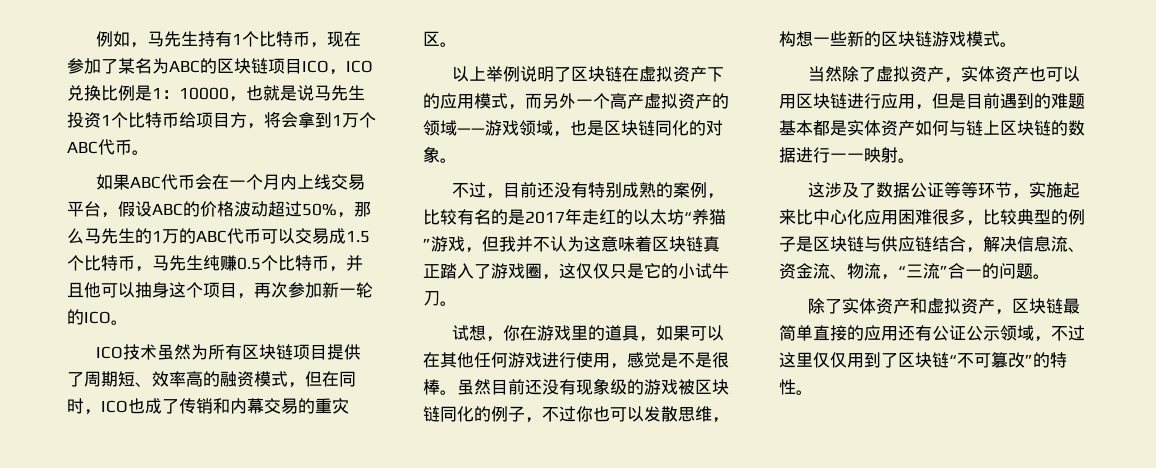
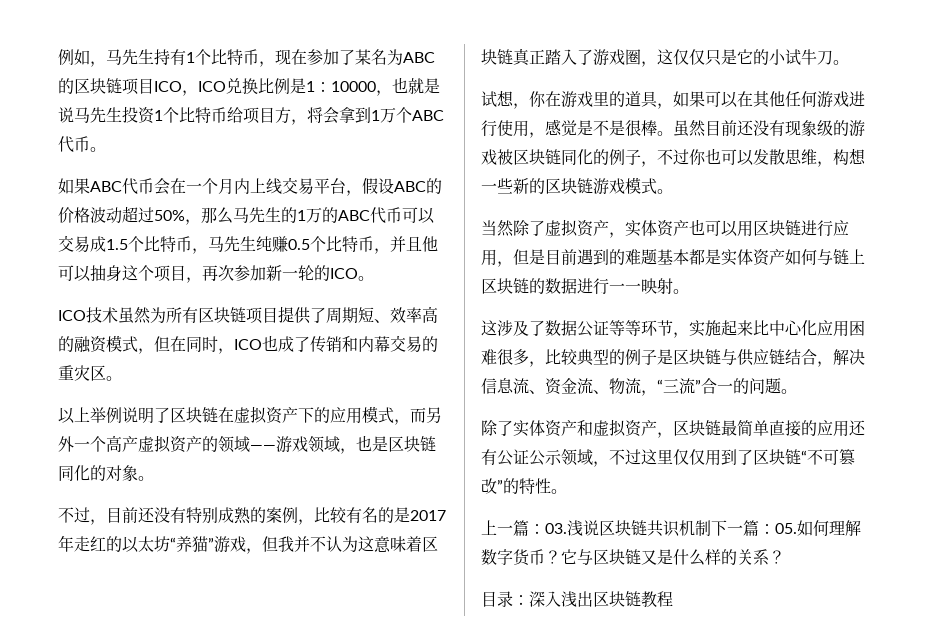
(813, 392) none -> [481,520,861,537] [481,549,785,566] [481,591,673,608] // 上一篇：03.浅说区块链共识机制下一篇：05.如何理解数字货币？它与区块链又是什么样的关系？ // 目录：深入浅出区块链教程

